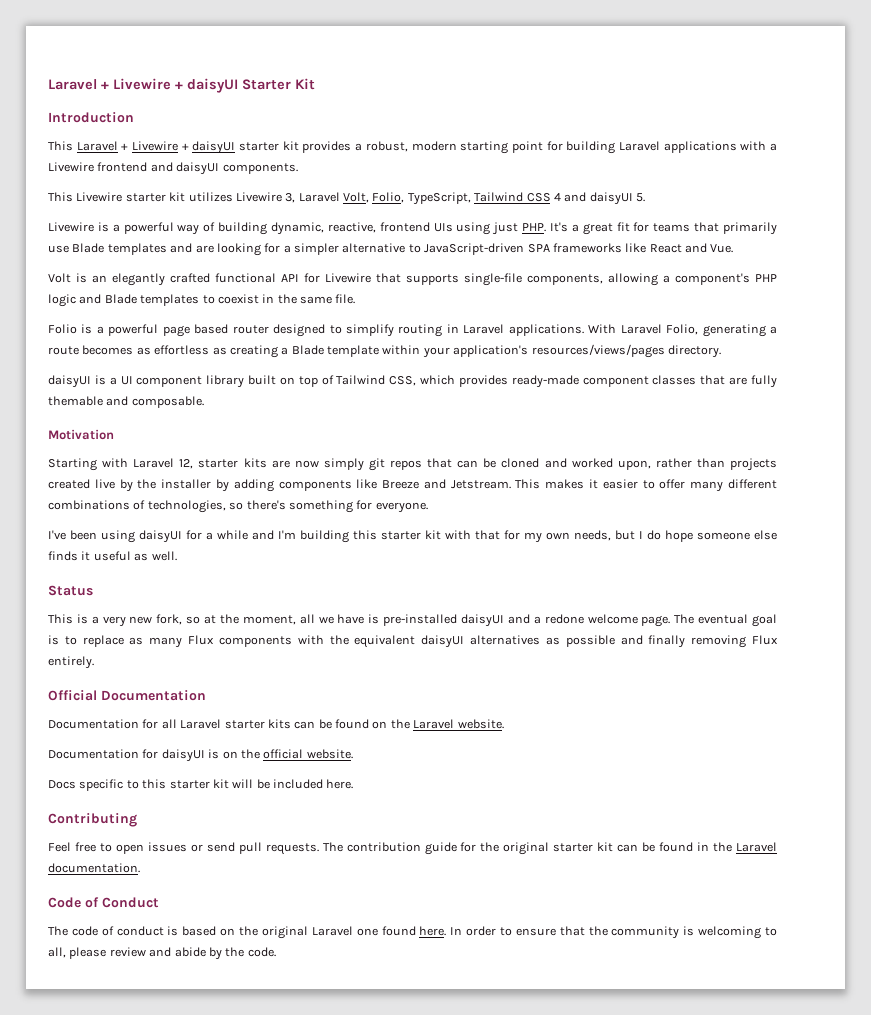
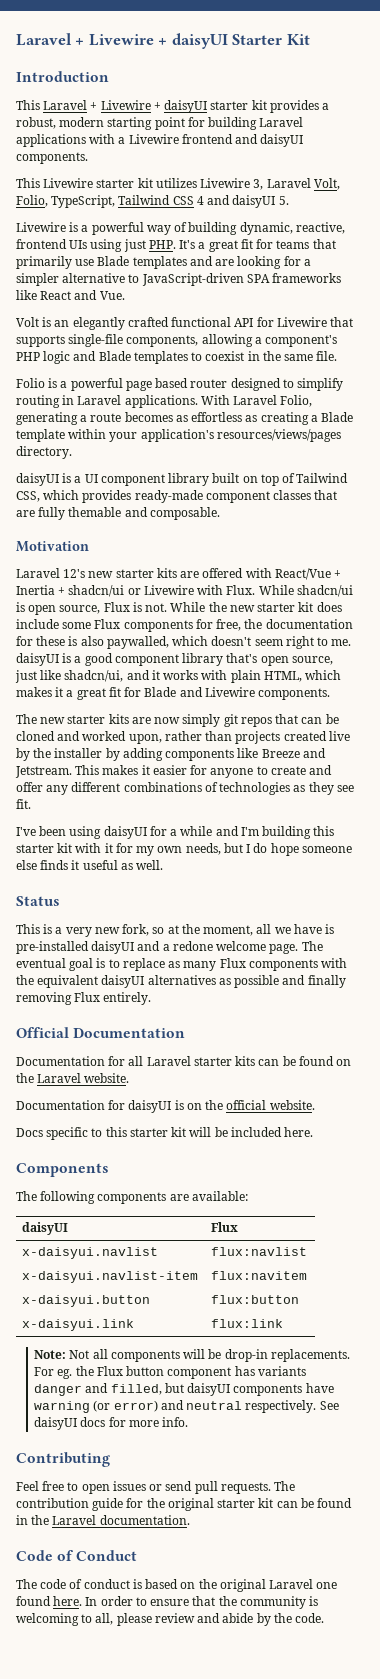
[48,458,194,471] Starting with Laravel 12, -> [16,568,342,580] [16,585,353,597] [16,602,342,615] [16,619,353,632] [16,636,352,649] [16,653,333,666] [15,670,342,683] [16,687,331,700] [16,714,66,724] Laravel 12's new starter kits are offered with React/Vue + Inertia + shadcn/ui or Livewire with Flux. While shadcn/ui is open source, Flux is not. While the new starter kit does include some Flux components for free, the documentation for these is also paywalled, which doesn't seem right to me. daisyUI is a good component library that's open source, just like shadcn/ui, and it works with plain HTML, which makes it a great fit for Blade and Livewire components. // The new
[642,479,777,492] [48,500,428,513] to offer many different combinations of technologies, so there's something for everyone. -> [190,765,333,778] [16,782,354,795] [16,799,31,809] for anyone to create and offer any different combinations of technologies as they see fit.
[475,530,500,540] that -> [104,843,113,853] it
(354, 784) none -> [16,1163,109,1177] [16,1191,248,1204] [22,1222,69,1235] [211,1222,239,1232] [22,1247,159,1259] [211,1247,308,1256] [22,1271,199,1283] [211,1271,308,1280] [22,1295,151,1307] [211,1295,300,1304] [22,1319,135,1331] [211,1319,284,1328] [34,1349,350,1362] [34,1366,306,1379] [34,1383,334,1396] [34,1400,339,1413] [34,1417,189,1430] // Components // The following components are available: // daisyUI | Flux // x-daisyui.navlist | flux:navlist // x-daisyui.navlist-item | flux:navitem // x-daisyui.button | flux:button // x-daisyui.link | flux:link // Note: Not all components will be drop-in replacements. For eg. the Flux button component has variants danger and filled, but daisyUI components have warning (or error) and neutral respectively. See daisyUI docs for more info.

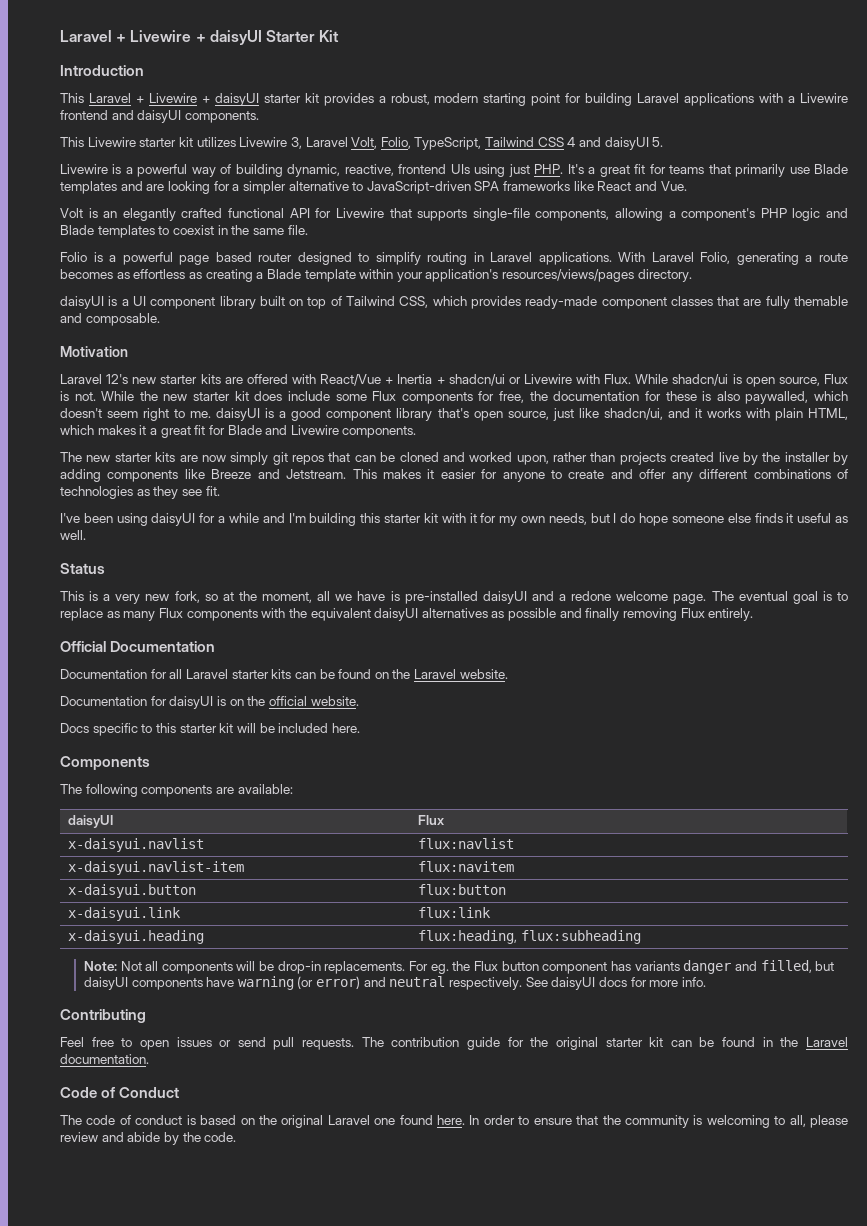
(284, 1323) none -> [67,930,204,944] [417,930,641,944] // x-daisyui.heading | flux:heading, flux:subheading

